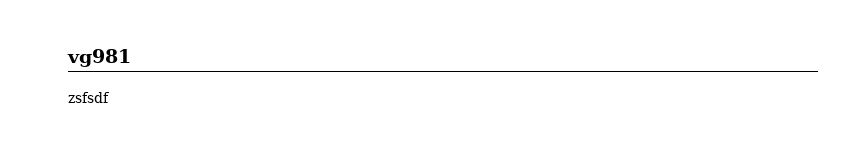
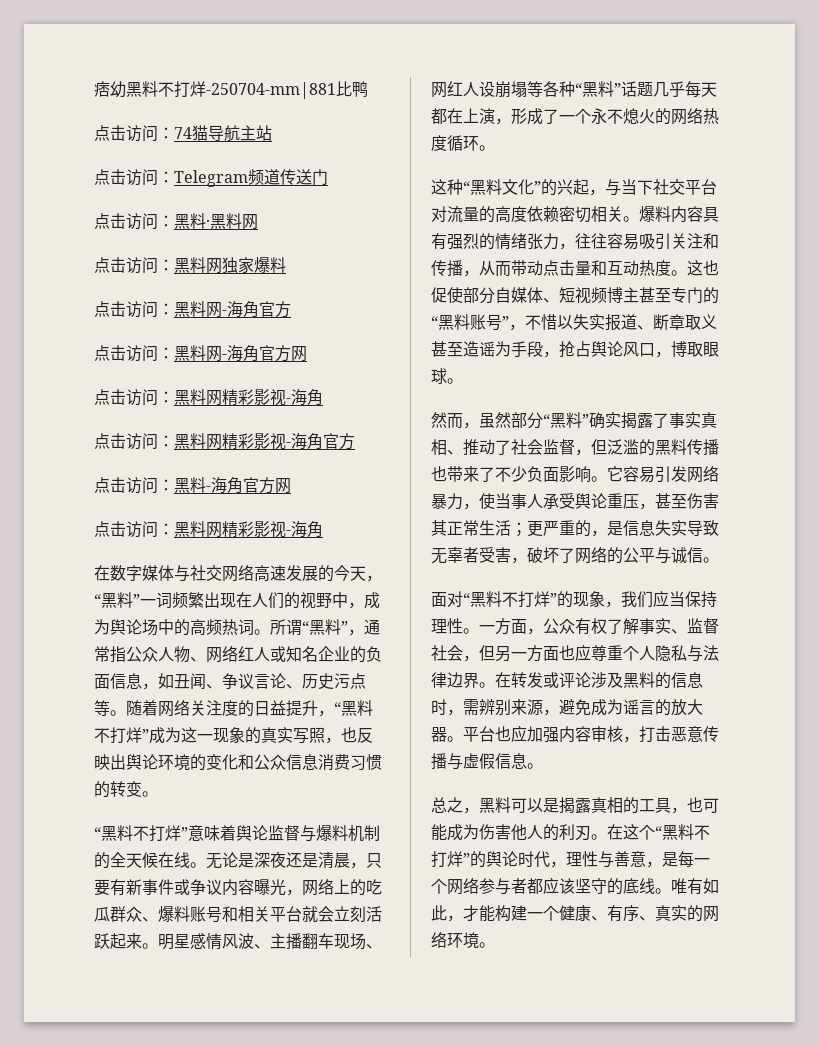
[67,49,131,67] [68,92,110,103] vg981 // zsfsdf -> [94,81,368,99] [94,125,272,142] [94,169,328,187] [94,213,258,230] [94,257,286,274] [94,301,291,318] [94,345,307,362] [94,389,323,406] [94,433,355,450] [94,477,291,494] [94,521,323,538] [94,564,382,582] [94,592,380,609] [94,619,380,636] [94,645,382,663] [94,673,366,690] [94,699,373,717] [94,727,373,744] [94,754,382,771] [94,781,158,798] [94,825,380,842] [94,852,382,869] [94,878,382,896] [94,906,382,923] [94,933,382,950] [431,81,717,98] [431,107,719,125] [431,135,495,151] [431,179,717,196] [431,206,719,223] [431,233,719,250] [431,260,719,277] [431,287,719,304] [431,314,717,331] [431,341,719,358] [431,368,463,384] [431,412,717,429] [431,439,719,456] [431,465,719,483] [431,493,719,510] [431,520,719,537] [431,546,719,564] [431,590,717,608] [431,618,719,635] [431,644,719,662] [431,672,703,689] [431,699,703,716] [431,725,719,743] [431,753,543,770] [431,797,719,814] [431,824,710,841] [431,851,710,868] [431,877,719,895] [431,905,719,922] [431,931,495,949] 痞幼黑料不打烊-250704-mm|881比鸭 // 点击访问：74猫导航主站 // 点击访问：Telegram频道传送门 // 点击访问：黑料·黑料网 // 点击访问：黑料网独家爆料 // 点击访问：黑料网-海角官方 // 点击访问：黑料网-海角官方网 // 点击访问：黑料网精彩影视-海角 // 点击访问：黑料网精彩影视-海角官方 // 点击访问：黑料-海角官方网 // 点击访问：黑料网精彩影视-海角 // 在数字媒体与社交网络高速发展的今天，“黑料”一词频繁出现在人们的视野中，成为舆论场中的高频热词。所谓“黑料”，通常指公众人物、网络红人或知名企业的负面信息，如丑闻、争议言论、历史污点等。随着网络关注度的日益提升，“黑料不打烊”成为这一现象的真实写照，也反映出舆论环境的变化和公众信息消费习惯的转变。 // “黑料不打烊”意味着舆论监督与爆料机制的全天候在线。无论是深夜还是清晨，只要有新事件或争议内容曝光，网络上的吃瓜群众、爆料账号和相关平台就会立刻活跃起来。明星感情风波、主播翻车现场、网红人设崩塌等各种“黑料”话题几乎每天都在上演，形成了一个永不熄火的网络热度循环。 // 这种“黑料文化”的兴起，与当下社交平台对流量的高度依赖密切相关。爆料内容具有强烈的情绪张力，往往容易吸引关注和传播，从而带动点击量和互动热度。这也促使部分自媒体、短视频博主甚至专门的“黑料账号”，不惜以失实报道、断章取义甚至造谣为手段，抢占舆论风口，博取眼球。 // 然而，虽然部分“黑料”确实揭露了事实真相、推动了社会监督，但泛滥的黑料传播也带来了不少负面影响。它容易引发网络暴力，使当事人承受舆论重压，甚至伤害其正常生活；更严重的，是信息失实导致无辜者受害，破坏了网络的公平与诚信。 // 面对“黑料不打烊”的现象，我们应当保持理性。一方面，公众有权了解事实、监督社会，但另一方面也应尊重个人隐私与法律边界。在转发或评论涉及黑料的信息时，需辨别来源，避免成为谣言的放大器。平台也应加强内容审核，打击恶意传播与虚假信息。 // 总之，黑料可以是揭露真相的工具，也可能成为伤害他人的利刃。在这个“黑料不打烊”的舆论时代，理性与善意，是每一个网络参与者都应该坚守的底线。唯有如此，才能构建一个健康、有序、真实的网络环境。

